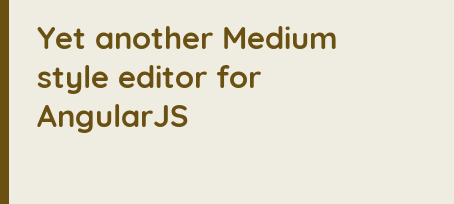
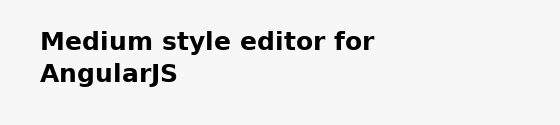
[37,26,213,49] Yet another -> (40, 40) none

